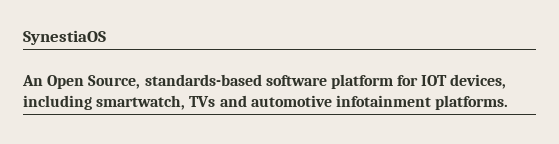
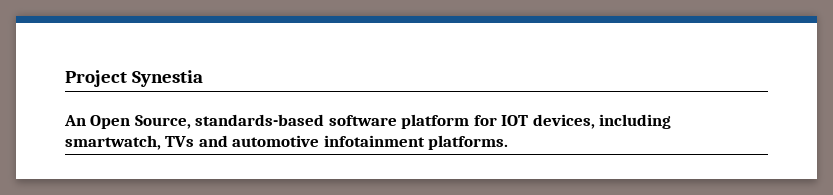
[23,30,106,45] SynestiaOS -> [65,70,203,87] Project Synestia

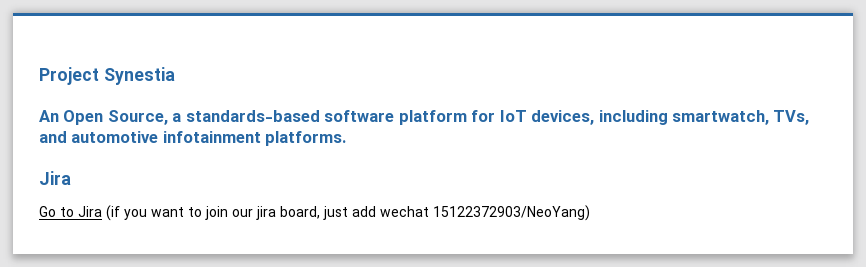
(191, 122) none -> [172,113,182,122] a
[501,115,529,126] IOT -> [499,110,527,122] IoT
[165,136,195,147] TVs -> [773,110,810,125] TVs,
(509, 142) none -> [39,171,71,185] [39,205,590,221] // Jira // Go to Jira (if you want to join our jira board, just add wechat 15122372903/NeoYang)

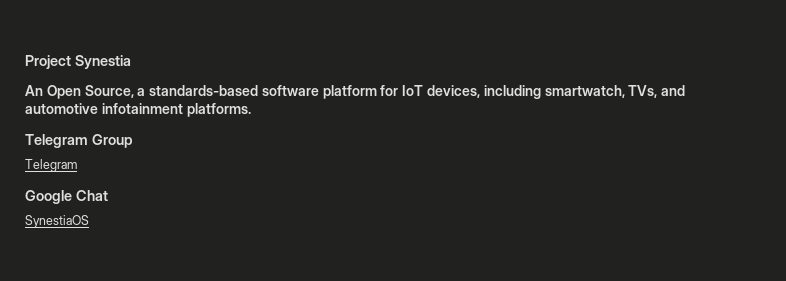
[39,171,71,185] [39,205,590,221] Jira // Go to Jira (if you want to join our jira board, just add wechat 15122372903/NeoYang) -> [25,134,133,148] [25,159,77,172] [25,190,108,204] [25,215,89,228] Telegram Group // Telegram // Google Chat // SynestiaOS

